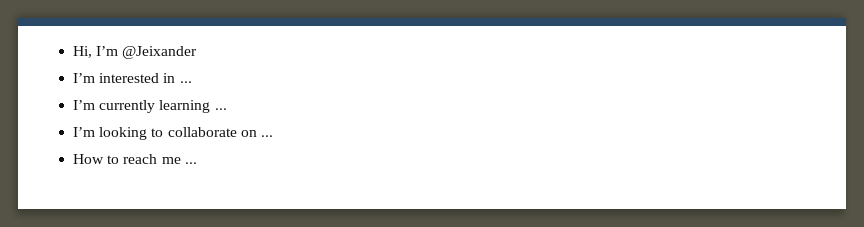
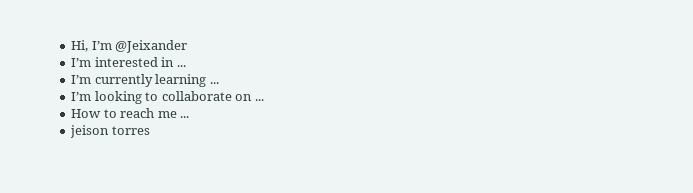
(197, 163) none -> [70,125,150,138] // jeison torres

